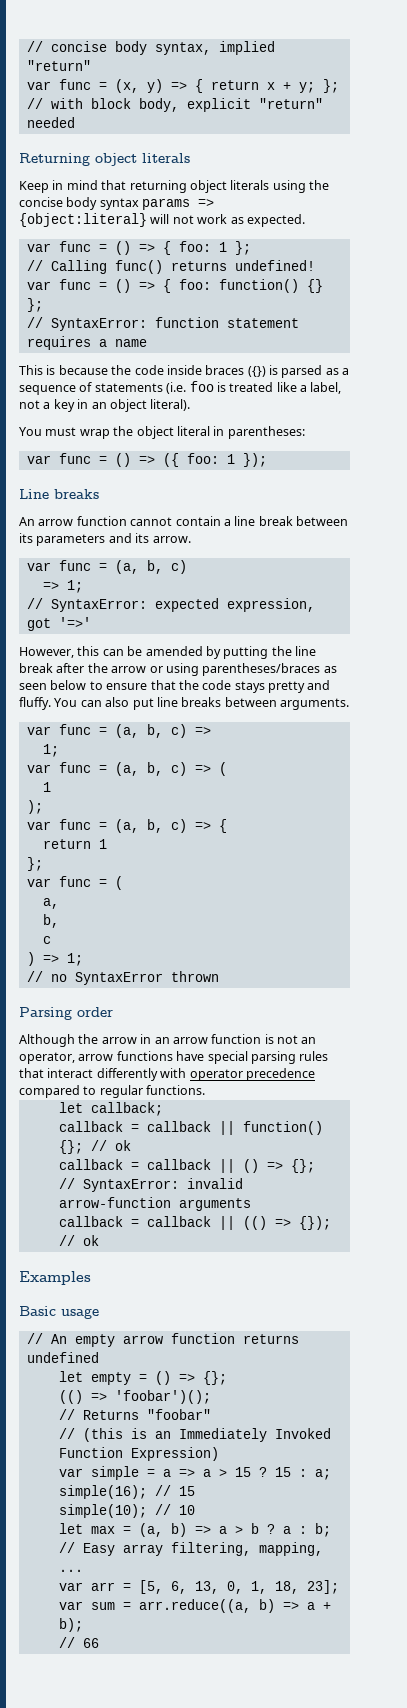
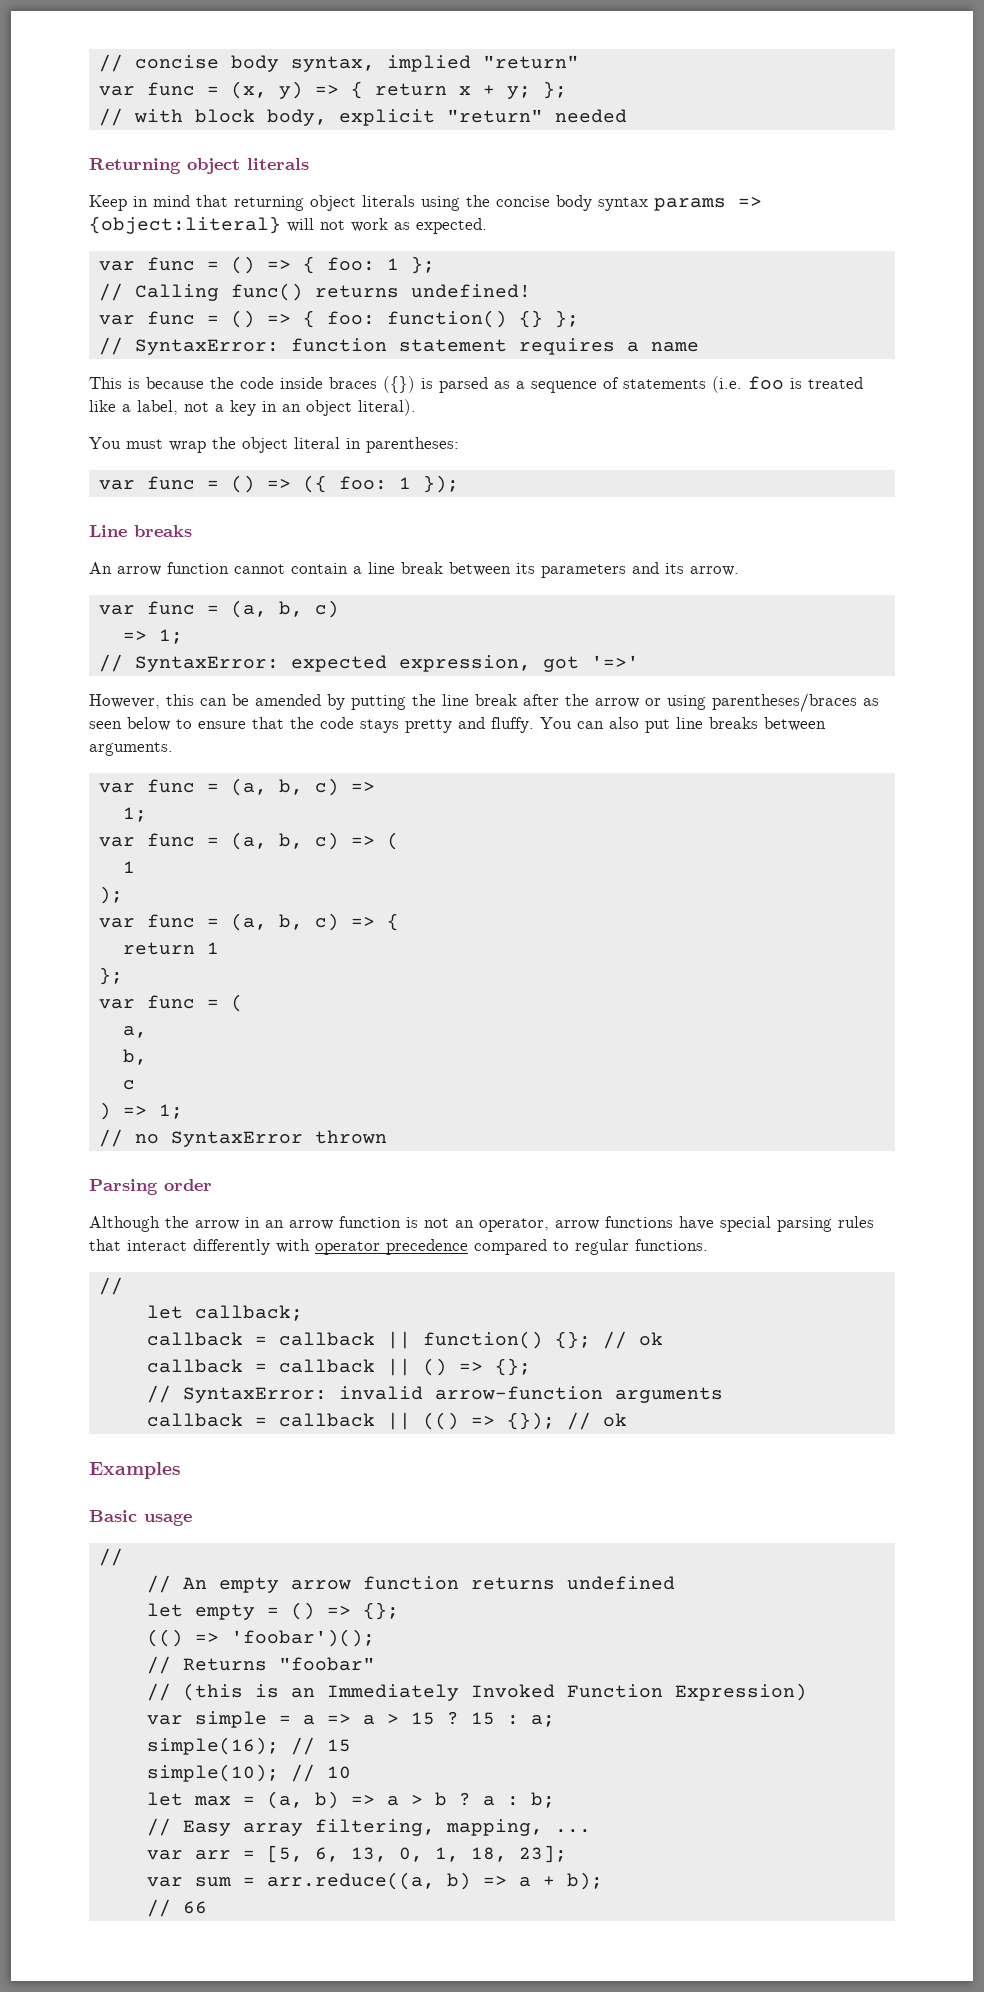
(206, 1090) none -> [98,1277,123,1295] // //
(43, 1338) none -> [146,1575,171,1593] // //

